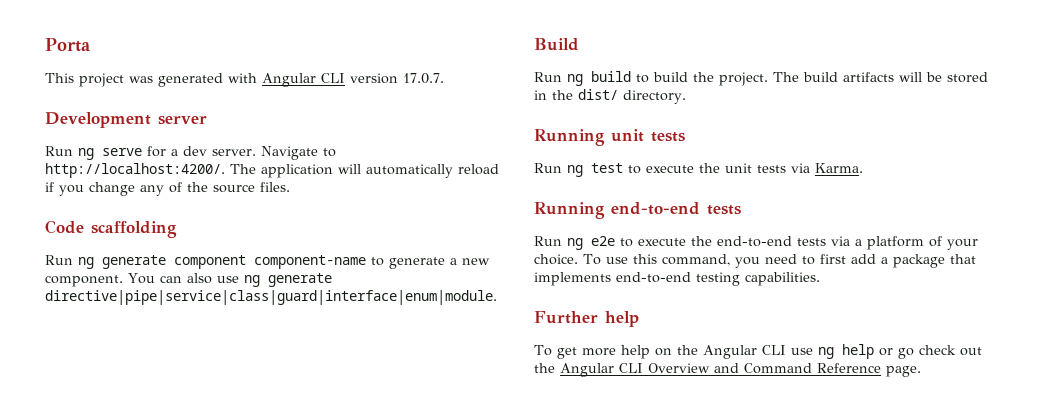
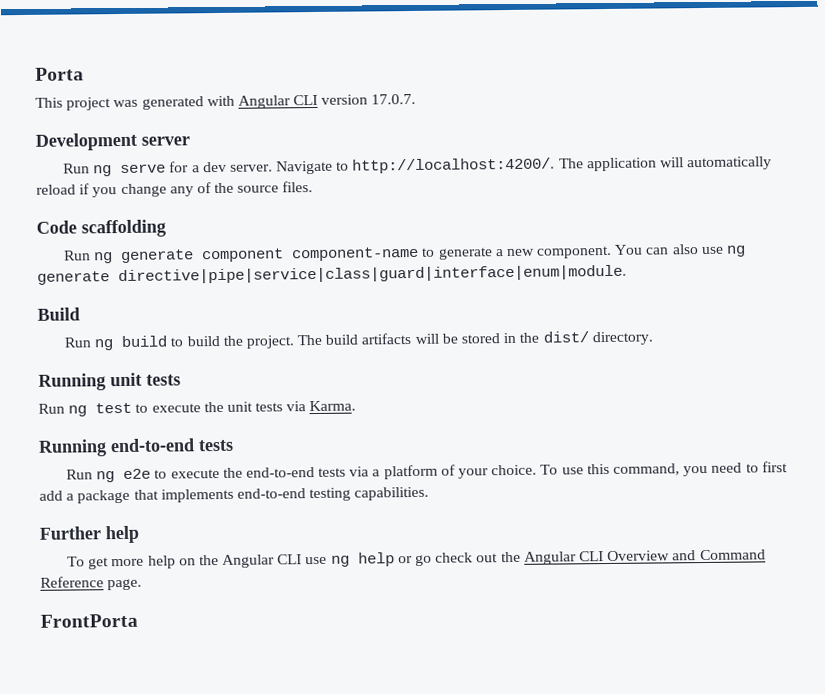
(921, 371) none -> [40,613,138,628] // FrontPorta

